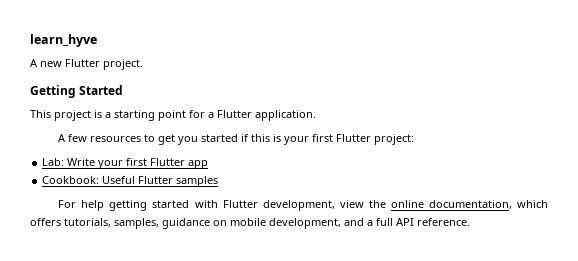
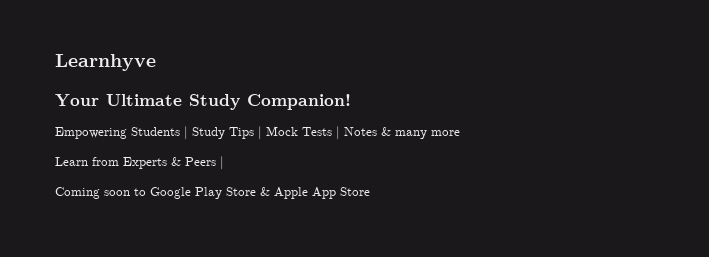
[30,34,97,47] [30,59,143,70] [30,85,124,98] [30,110,316,121] [58,134,415,145] [42,158,209,169] [42,176,219,187] [58,200,549,211] [30,218,470,229] learn_hyve // A new Flutter project. // Getting Started // This project is a starting point for a Flutter application. // A few resources to get you started if this is your first Flutter project: // Lab: Write your first Flutter app // Cookbook: Useful Flutter samples // For help getting started with Flutter development, view the online documentation, which offers tutorials, samples, guidance on mobile development, and a full API reference. -> [55,54,156,71] [55,94,351,110] [55,126,460,140] [55,156,224,170] [55,187,370,199] Learnhyve // Your Ultimate Study Companion! // Empowering Students | Study Tips | Mock Tests | Notes & many more // Learn from Experts & Peers | // Coming soon to Google Play Store & Apple App Store

